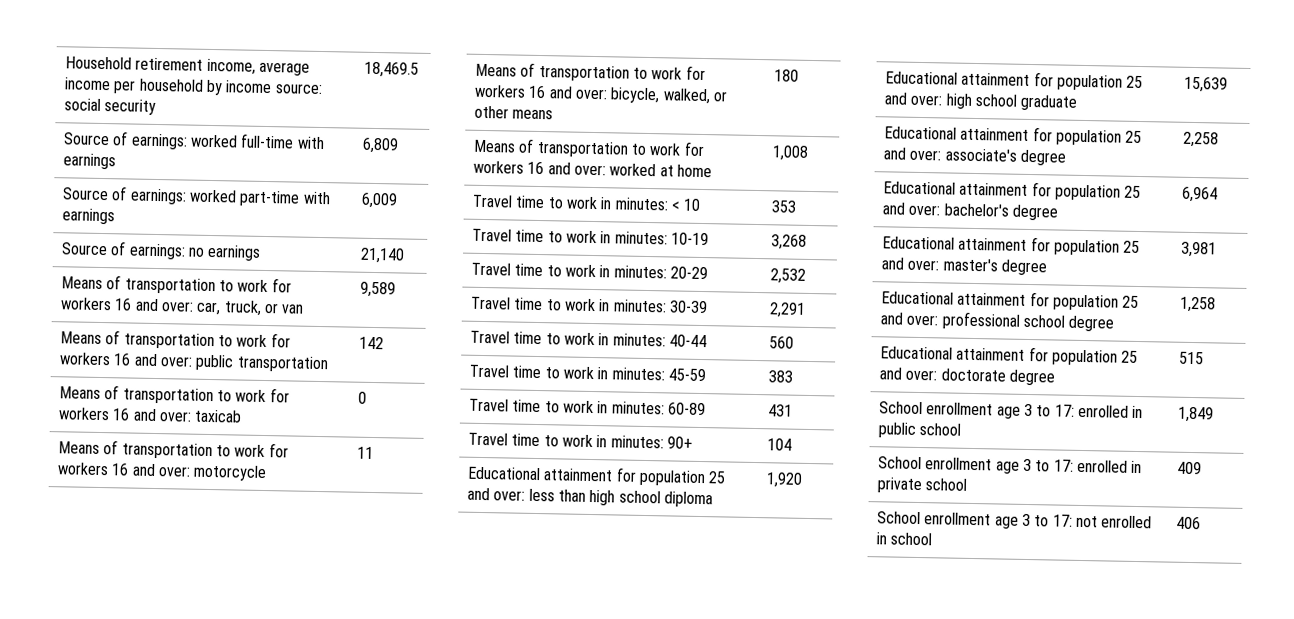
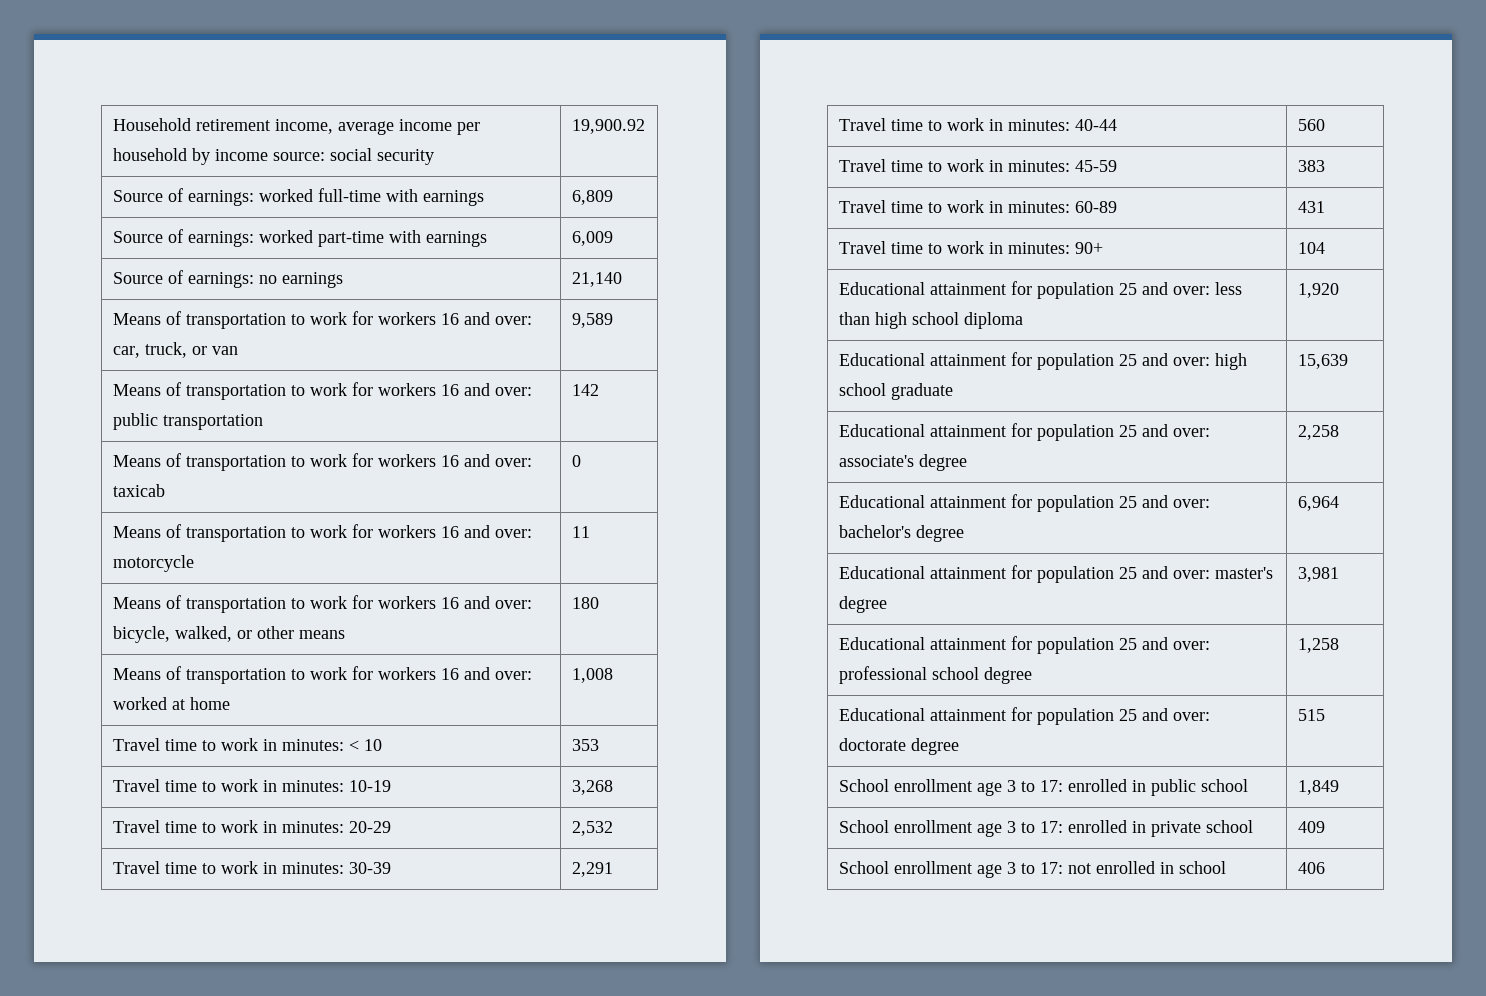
[364,61,420,78] 18,469.5 -> [571,119,645,134] 19,900.92

